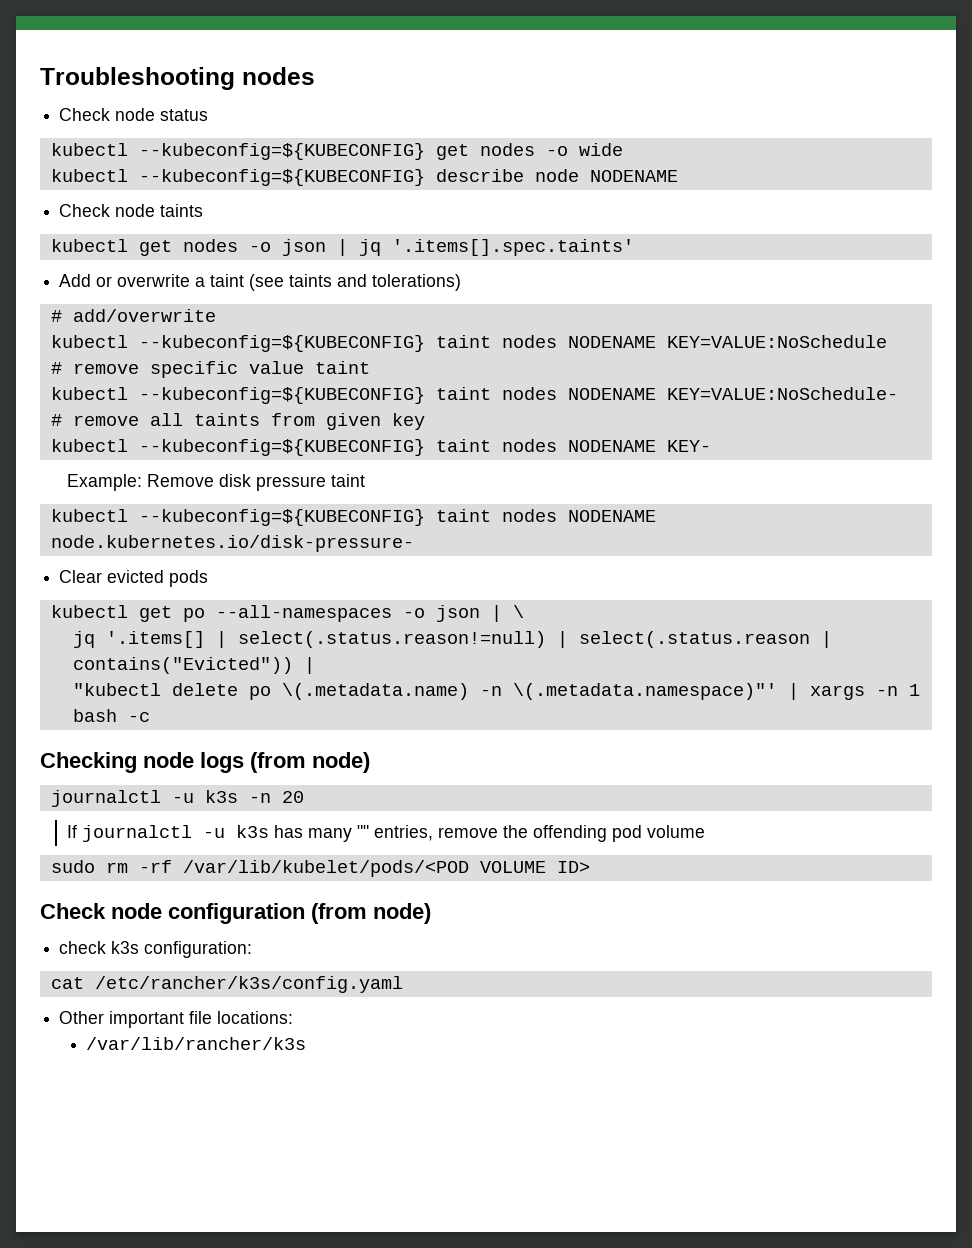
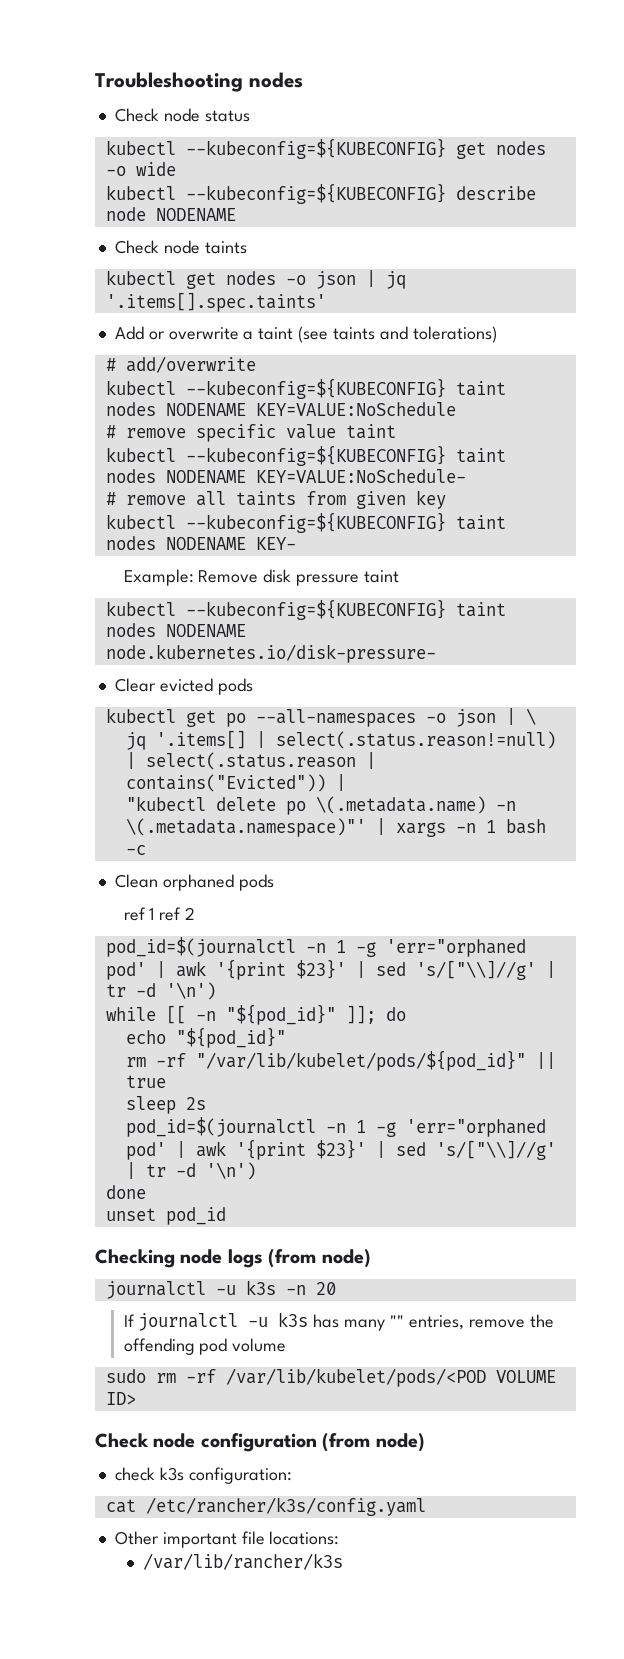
(150, 717) none -> [114,874,274,891] [123,907,196,921] [105,937,526,957] [105,959,556,980] [105,982,216,1000] [105,1004,406,1025] [125,1027,286,1048] [125,1050,556,1071] [125,1075,166,1088] [125,1096,206,1114] [125,1117,546,1137] [125,1139,556,1160] [125,1162,256,1180] [105,1185,146,1199] [105,1207,226,1225] // Clean orphaned pods // ref 1 ref 2 // pod_id=$(journalctl -n 1 -g 'err="orphaned pod' | awk '{print $23}' | sed 's/["\\]//g' | tr -d '\n') // while [[ -n "${pod_id}" ]]; do // echo "${pod_id}" // rm -rf "/var/lib/kubelet/pods/${pod_id}" || true // sleep 2s // pod_id=$(journalctl -n 1 -g 'err="orphaned pod' | awk '{print $23}' | sed 's/["\\]//g' | tr -d '\n') // done // unset pod_id

